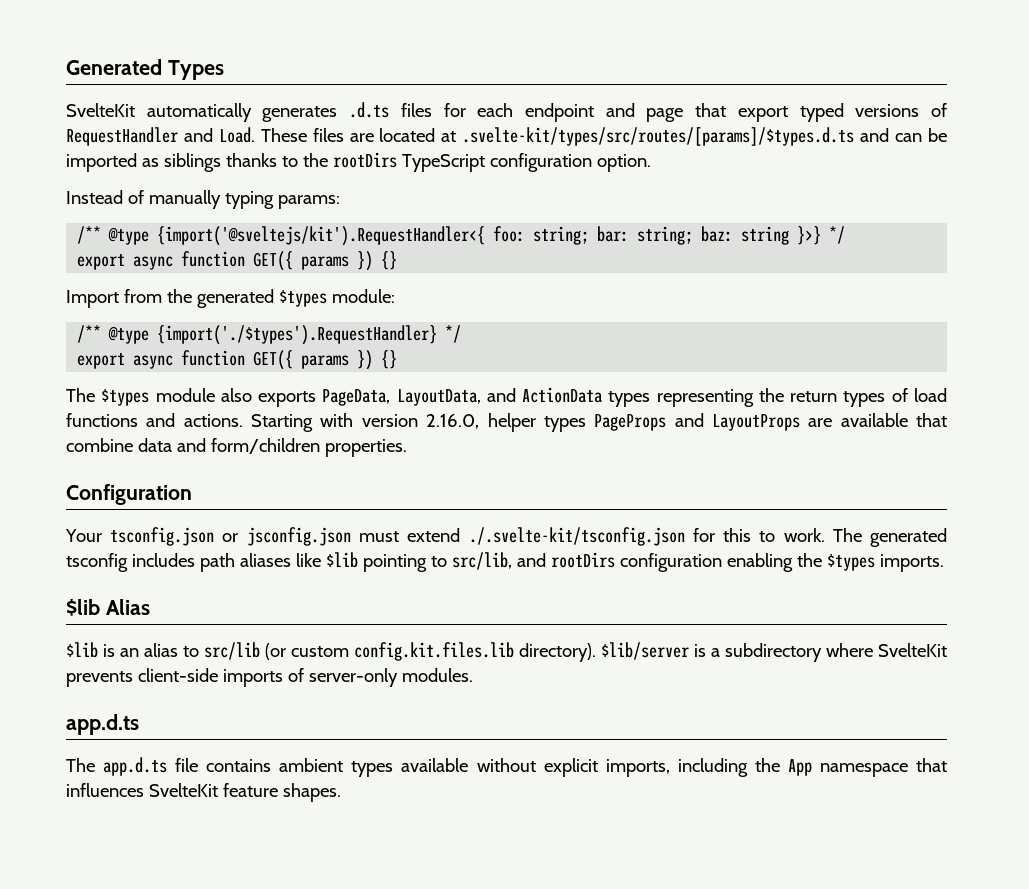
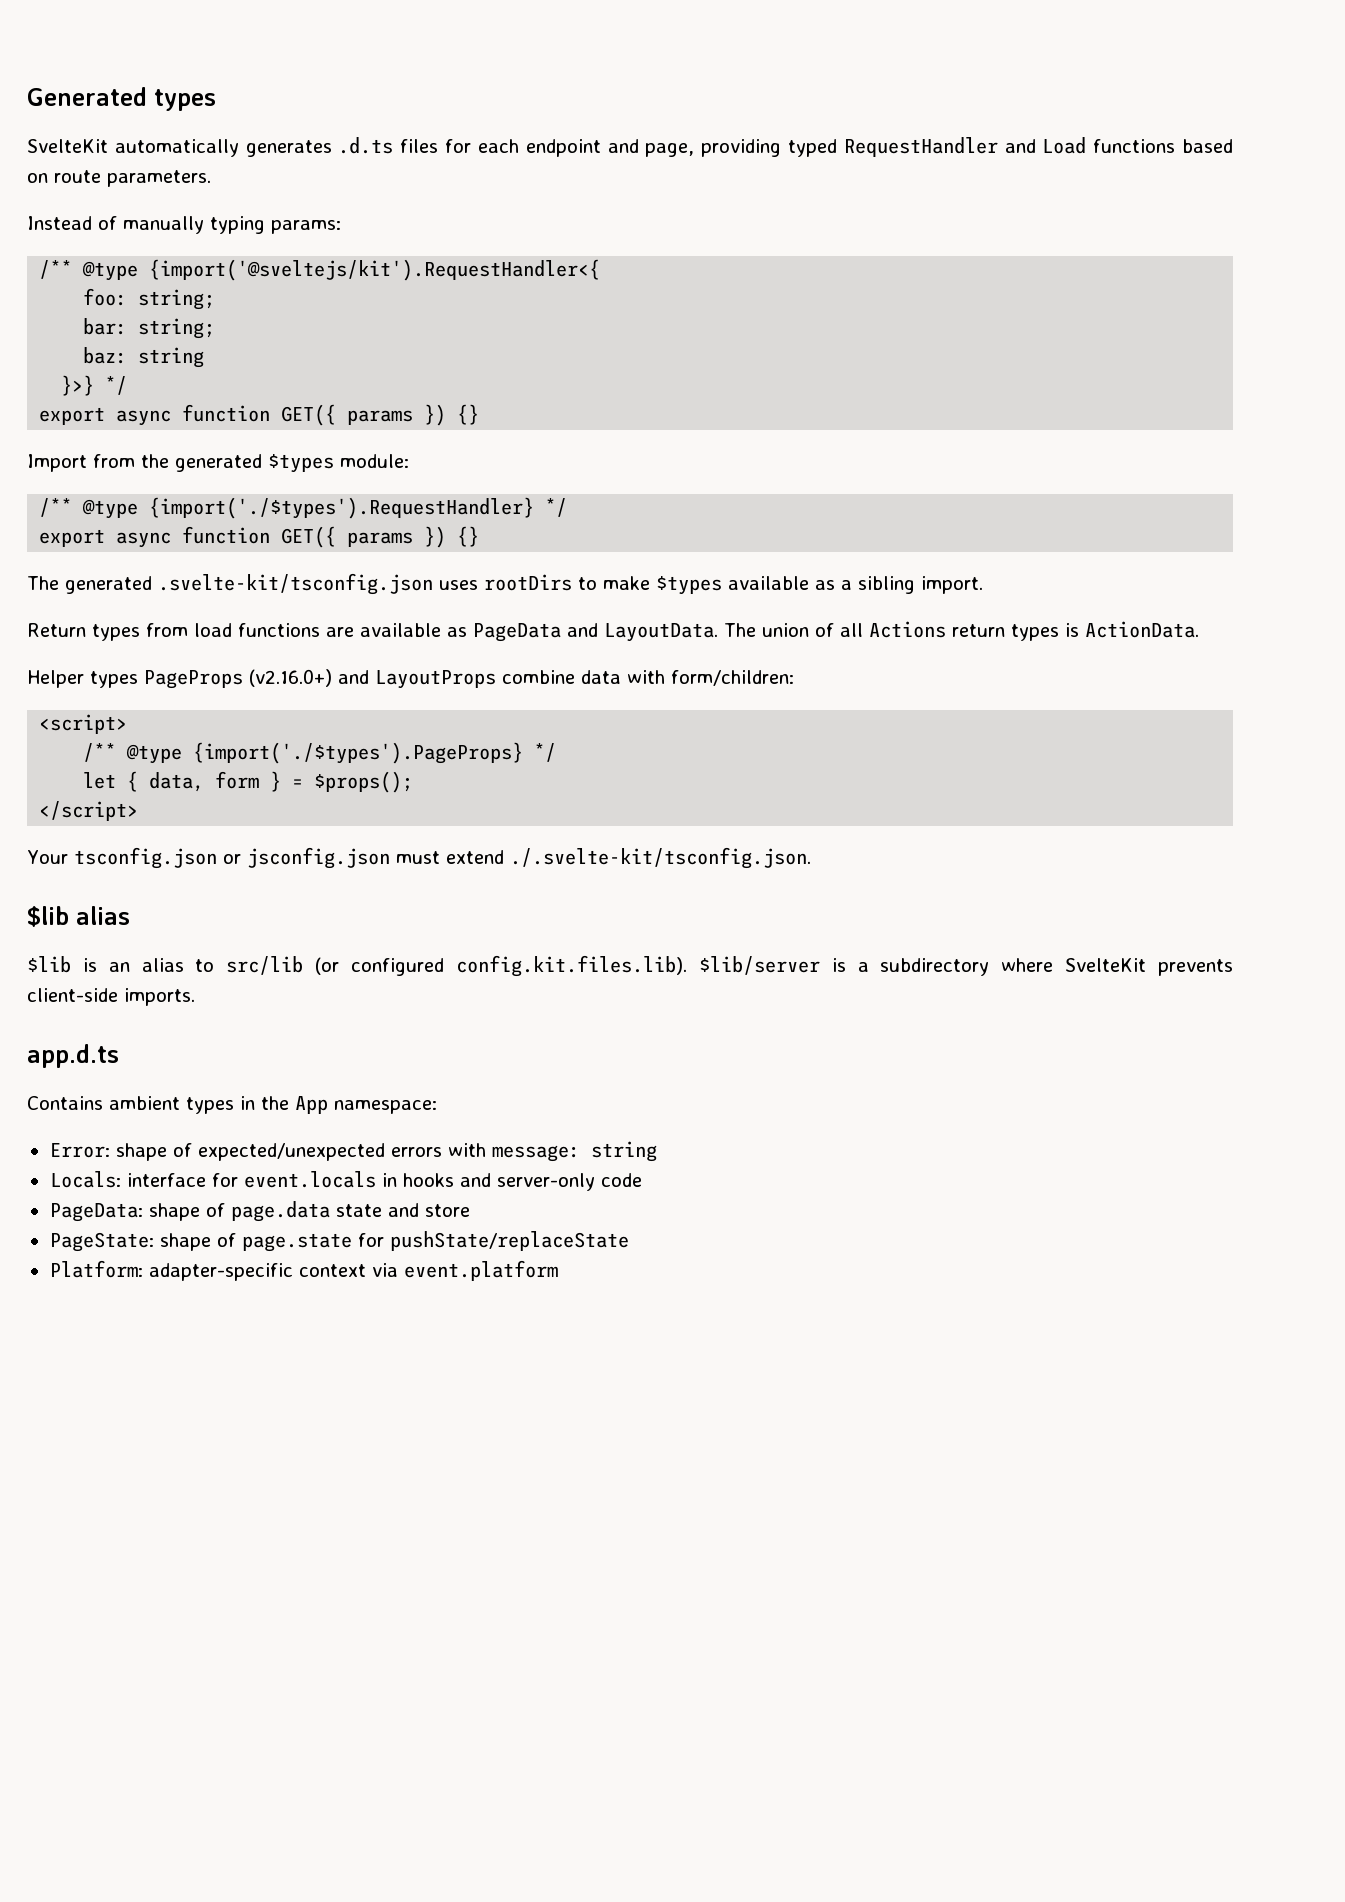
[167,60,224,80] Types -> [154,89,216,111] types
[646,103,947,122] [66,127,947,146] [66,152,651,172] page that export typed versions of RequestHandler and Load. These files are located at .svelte-kit/types/src/routes/[params]/$types.d.ts and can be imported as siblings thanks to the rootDirs TypeScript configuration option. -> [645,137,1233,157] [27,170,211,187] page, providing typed RequestHandler and Load functions based on route parameters.
(486, 236) none -> (601, 270) //
(590, 235) none -> (216, 299) //
(694, 235) none -> (216, 328) //
(790, 235) none -> (205, 357) //
[101,387,947,407] [66,413,536,432] $types module also exports PageData, LayoutData, and ActionData types representing the return types of load functions and actions. Starting with version 2.16.0, helper -> [65,573,983,595] [27,621,1199,642] [27,670,84,688] generated .svelte-kit/tsconfig.json uses rootDirs to make $types available as a sibling import. // Return types from load functions are available as PageData and LayoutData. The union of all Actions return types is ActionData. // Helper
(667, 422) none -> [249,669,332,687] (v2.16.0+)
[808,413,948,427] [66,438,407,457] [66,484,192,505] are available that combine data and form/children properties. // Configuration -> [502,670,794,686] [39,714,128,734] [83,742,557,764] [83,771,414,793] [39,801,139,821] combine data with form/children: // <script> // /** @type {import('./$types').PageProps} */ // let { data, form } = $props(); // </script>
[468,527,948,547] [66,552,944,572] [66,599,150,616] ./.svelte-kit/tsconfig.json for this to work. The generated tsconfig includes path aliases like $lib pointing to src/lib, and rootDirs configuration enabling the $types imports. // $lib Alias -> [509,847,811,869] [27,906,130,927] ./.svelte-kit/tsconfig.json. // $lib alias
[291,642,596,662] custom config.kit.files.lib directory). -> [351,955,687,977] configured config.kit.files.lib).
[222,668,473,687] [66,714,139,735] [66,757,947,777] [66,783,341,802] imports of server-only modules. // app.d.ts // The app.d.ts file contains ambient types available without explicit imports, including the App namespace that influences SvelteKit feature shapes. -> [124,988,195,1006] [27,1044,119,1068] [27,1096,437,1114] [49,1141,657,1162] [49,1171,642,1191] [49,1201,470,1222] [49,1231,629,1252] [49,1260,558,1281] imports. // app.d.ts // Contains ambient types in the App namespace: // Error: shape of expected/unexpected errors with message: string // Locals: interface for event.locals in hooks and server-only code // PageData: shape of page.data state and store // PageState: shape of page.state for pushState/replaceState // Platform: adapter-specific context via event.platform

